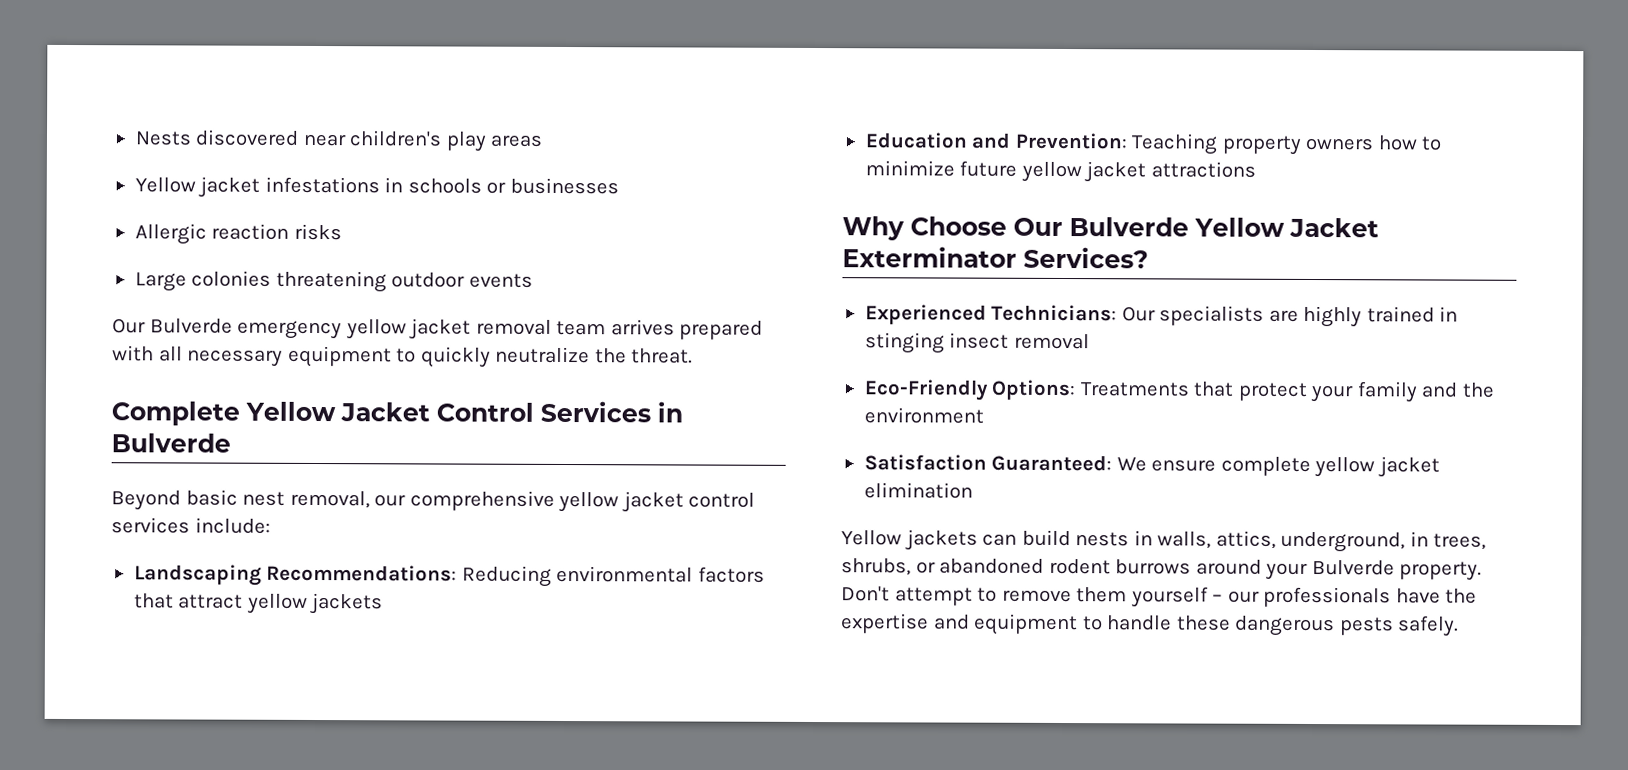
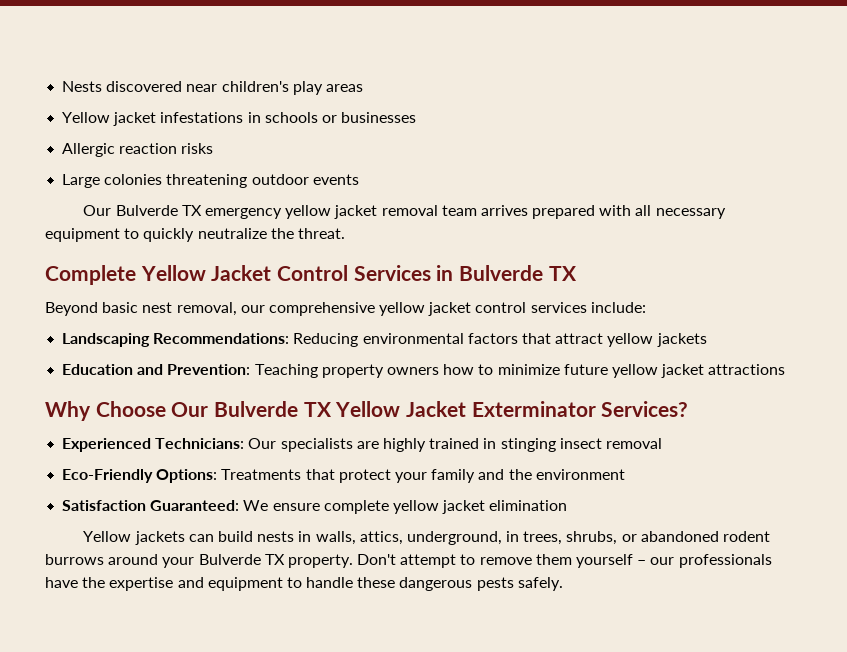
(233, 326) none -> [181,205,202,216] TX
(231, 443) none -> [548,266,577,281] TX
(1189, 227) none -> [303,402,332,417] TX
(1395, 567) none -> [264,554,285,565] TX

